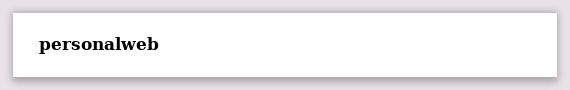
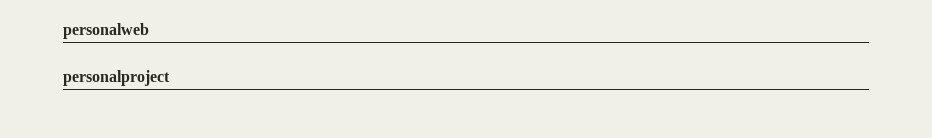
(159, 45) none -> [63,70,170,86] // personalproject

